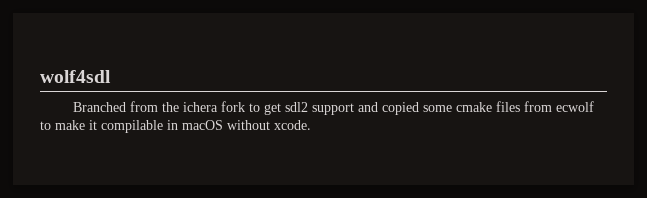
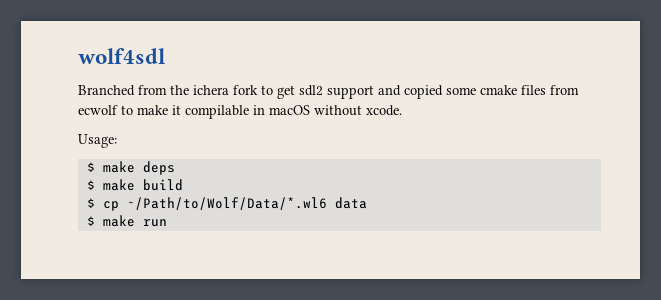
(311, 125) none -> [78,134,117,148] [86,161,175,175] [86,179,183,191] [86,197,367,211] [86,215,167,227] // Usage: // $ make deps // $ make build // $ cp ~/Path/to/Wolf/Data/*.wl6 data // $ make run

